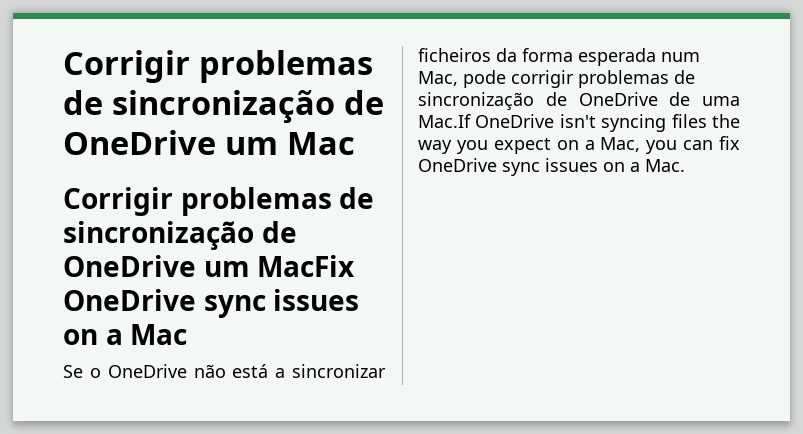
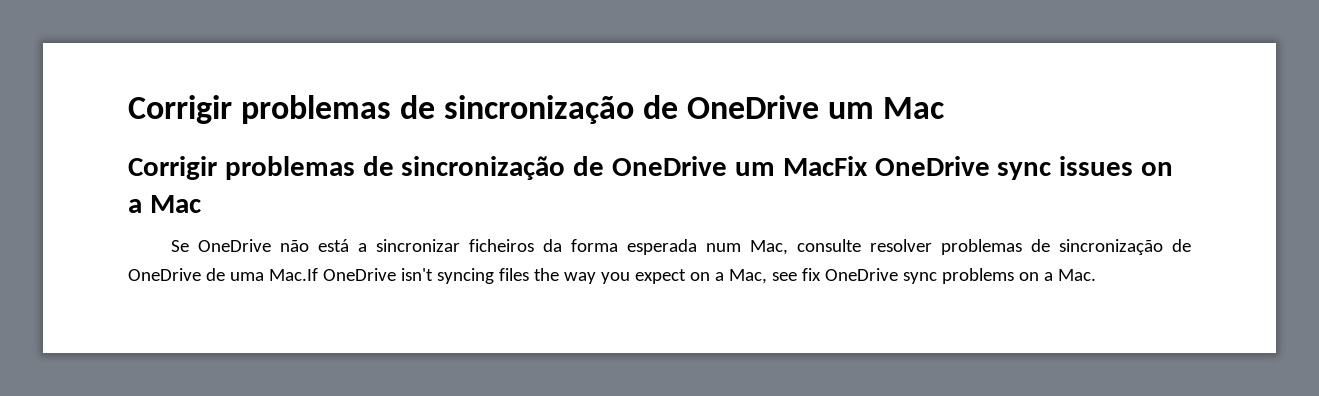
[89,368,101,378] o -> (189, 246) none
[463,70,574,88] pode corrigir -> [796,239,932,252] consulte resolver
[646,140,714,154] you can -> [771,272,797,281] see
[545,158,598,172] issues -> [941,268,1014,284] problems

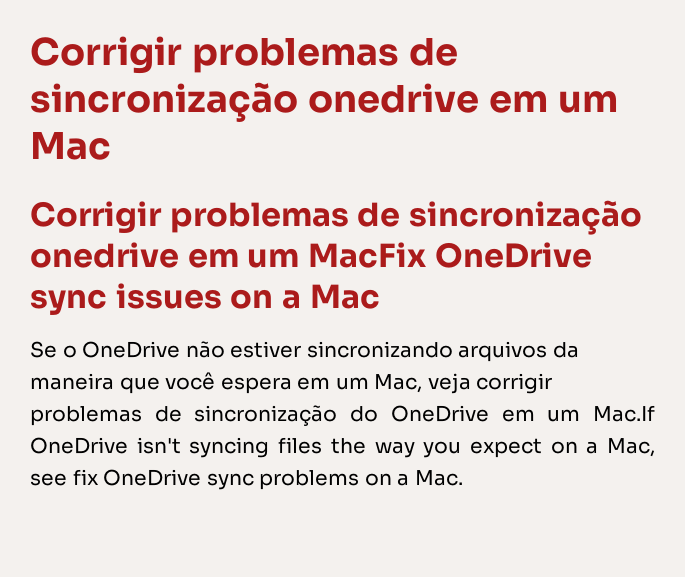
[128,95,820,124] Corrigir problemas de sincronização de OneDrive -> [30,36,458,74] [30,82,548,122] Corrigir problemas de sincronização onedrive em
[573,156,728,176] de OneDrive -> [30,242,239,268] onedrive em
(189, 246) none -> [62,345,77,358] o
[317,239,1191,255] [128,268,264,281] está a sincronizar ficheiros da forma esperada num Mac, consulte resolver problemas de sincronização de OneDrive de uma -> [230,341,579,362] [30,372,553,394] [30,405,581,426] estiver sincronizando arquivos da maneira que você espera em um Mac, veja corrigir problemas de sincronização do OneDrive em um

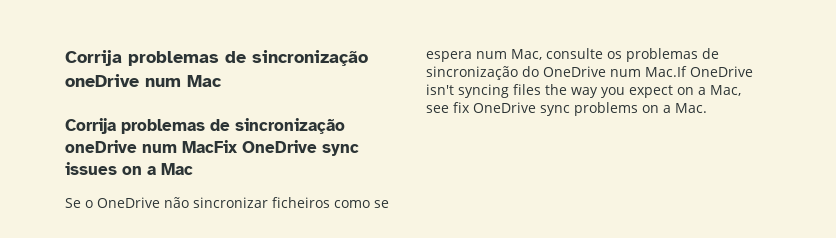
[30,36,458,74] [30,82,618,122] [30,132,111,160] [30,200,642,235] [30,242,300,268] Corrigir problemas de sincronização onedrive em um Mac // Corrigir problemas de sincronização onedrive em um -> [65,50,368,66] [65,74,222,87] [65,118,345,134] [65,140,177,153] Corrija problemas de sincronização oneDrive num Mac // Corrija problemas de sincronização oneDrive num
[230,341,579,362] [30,372,553,394] estiver sincronizando arquivos da maneira que você espera em um Mac, veja corrigir -> [193,197,389,208] [426,48,622,62] sincronizar ficheiros como se espera num Mac, consulte os
[501,409,581,422] em um -> [610,69,641,77] num

